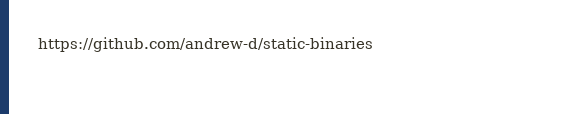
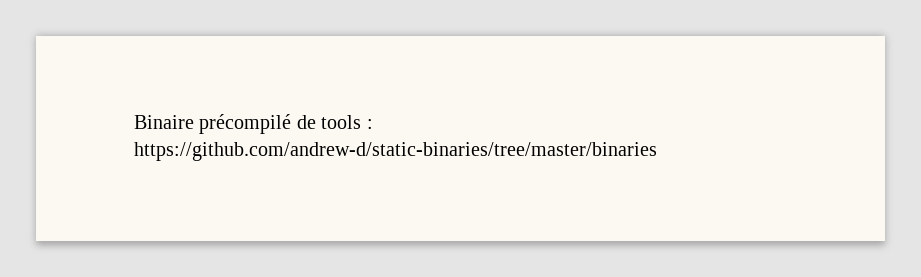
[38,37,373,52] https://github.com/andrew-d/static-binaries -> [134,114,373,134] [134,142,657,161] Binaire précompilé de tools : https://github.com/andrew-d/static-binaries/tree/master/binaries

